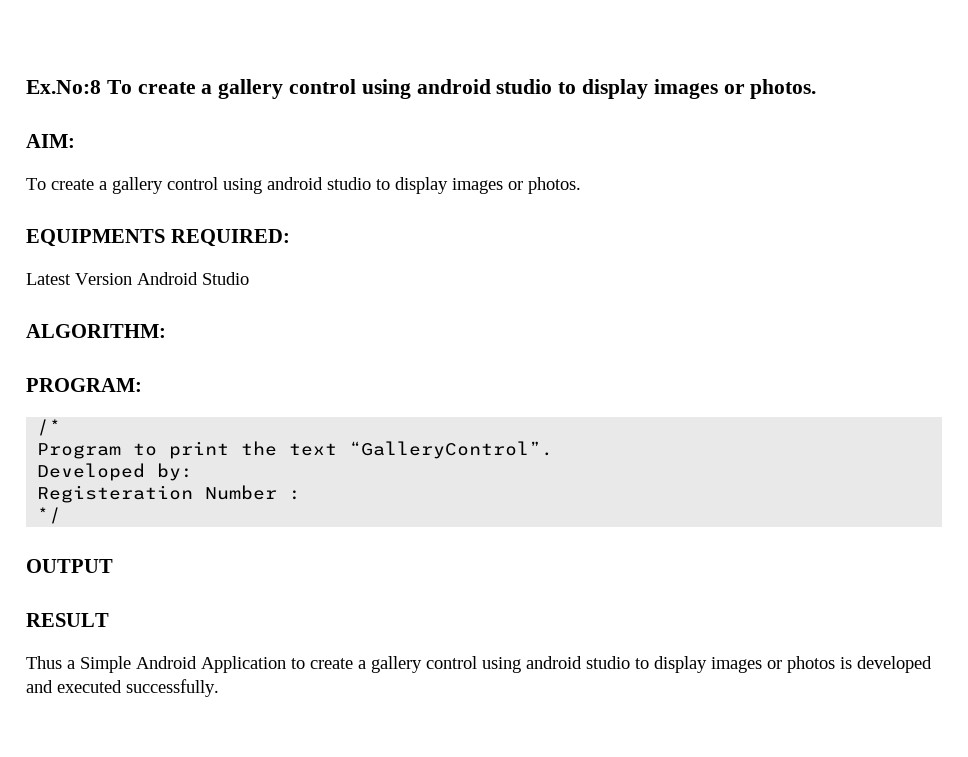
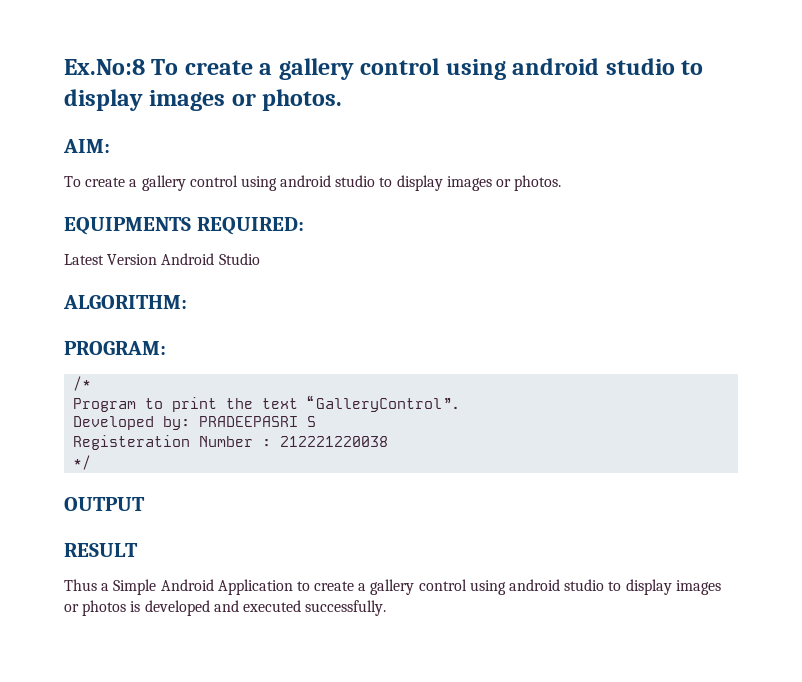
(194, 472) none -> [199,416,317,427] PRADEEPASRI S
(302, 495) none -> [280,436,389,447] 212221220038

